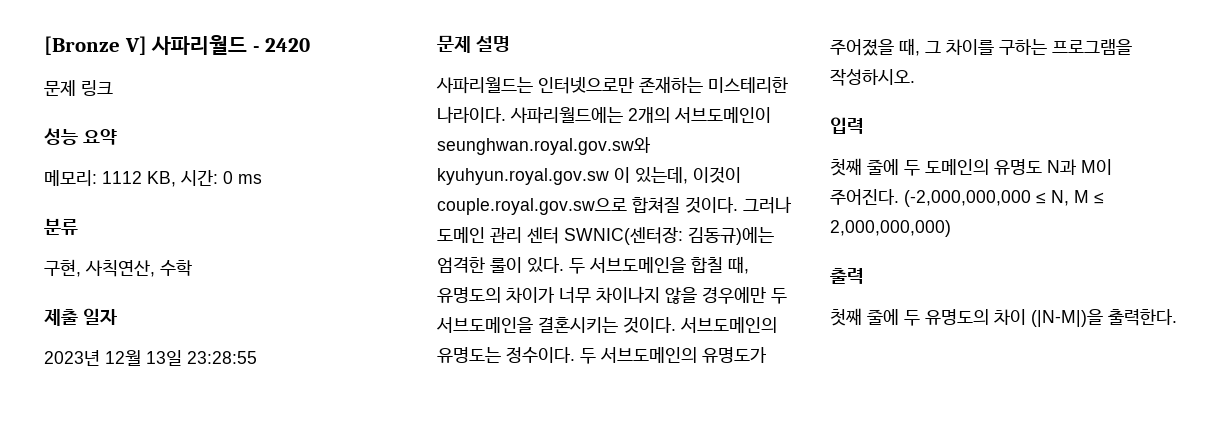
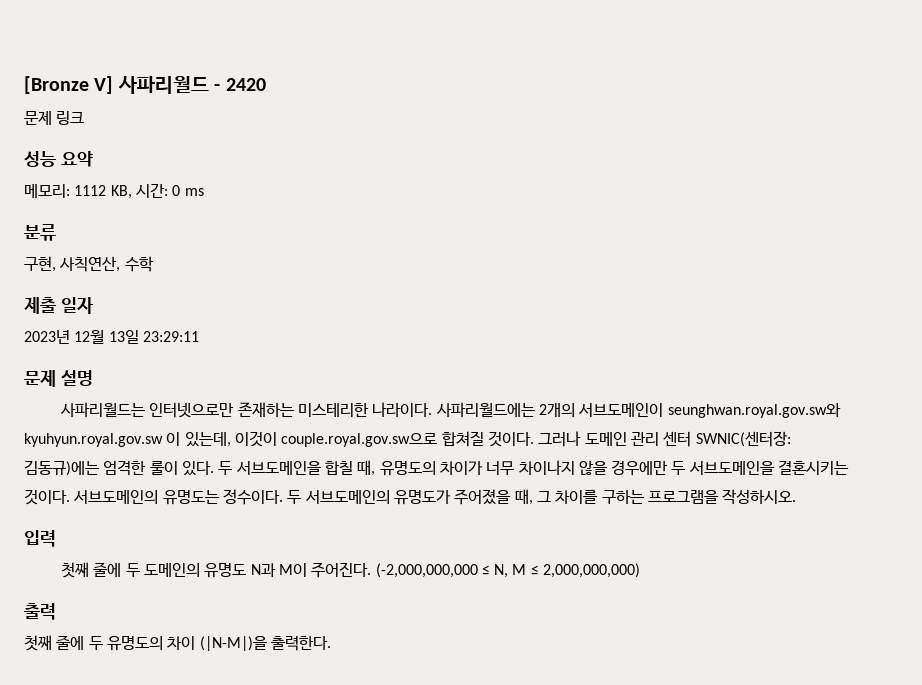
[187,351,257,364] 23:28:55 -> [142,331,199,342] 23:29:11

